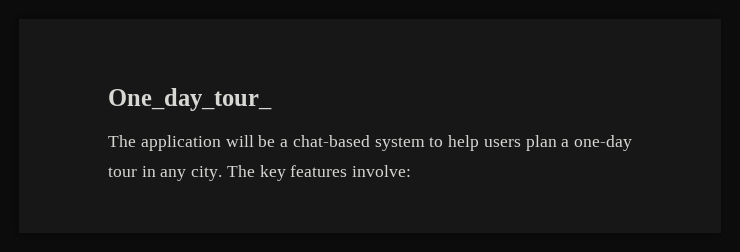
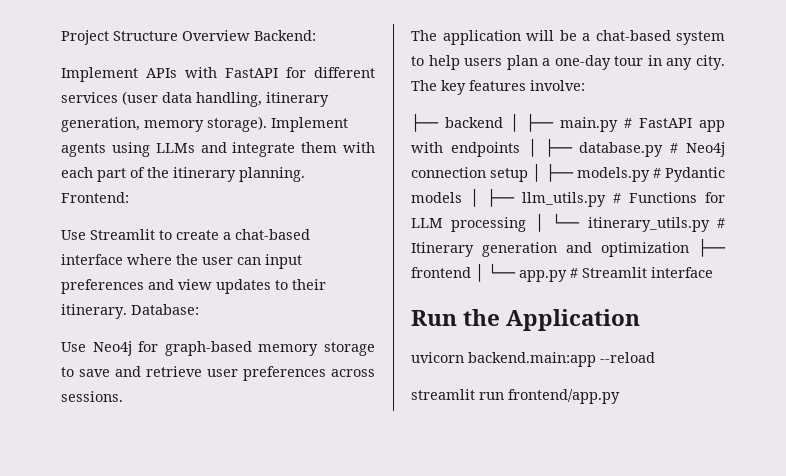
[108,88,272,111] One_day_tour_ -> [61,30,316,45] [61,67,375,82] [61,91,329,107] [61,116,348,132] [61,142,376,157] [61,167,305,182] [61,192,129,203] [61,229,310,240] [61,254,302,269] [61,279,326,294] [61,304,199,319] [61,341,375,356] [61,366,375,381] [61,391,123,402] Project Structure Overview Backend: // Implement APIs with FastAPI for different services (user data handling, itinerary generation, memory storage). Implement agents using LLMs and integrate them with each part of the itinerary planning. Frontend: // Use Streamlit to create a chat-based interface where the user can input preferences and view updates to their itinerary. Database: // Use Neo4j for graph-based memory storage to save and retrieve user preferences across sessions.
(412, 171) none -> [411,113,725,132] [411,138,725,157] [411,163,725,182] [411,188,725,207] [411,213,725,232] [411,238,726,257] [411,263,713,282] [411,309,641,331] [411,352,655,367] [411,389,620,404] // ├── backend │ ├── main.py # FastAPI app with endpoints │ ├── database.py # Neo4j connection setup │ ├── models.py # Pydantic models │ ├── llm_utils.py # Functions for LLM processing │ └── itinerary_utils.py # Itinerary generation and optimization ├── frontend │ └── app.py # Streamlit interface // Run the Application // uvicorn backend.main:app --reload // streamlit run frontend/app.py

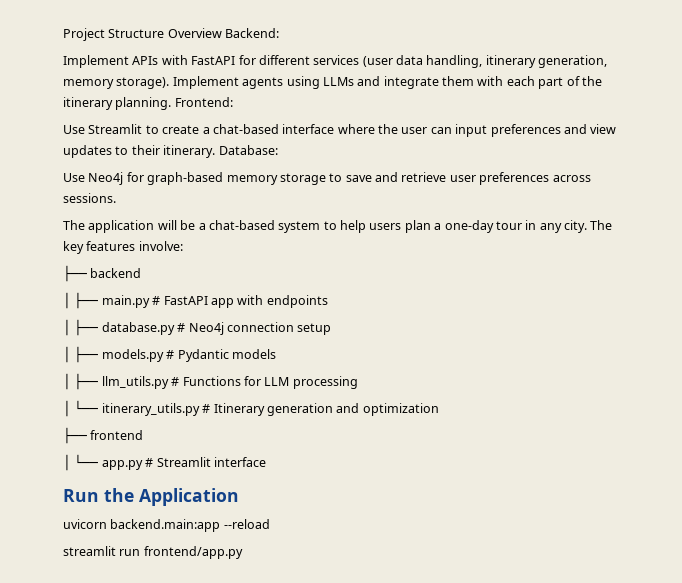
(503, 122) none -> (142, 273) //
(520, 149) none -> (328, 301) //
(529, 175) none -> (332, 329) //
(462, 197) none -> (276, 354) //
(527, 224) none -> (358, 382) //
(689, 249) none -> (439, 409) //
(471, 272) none -> (144, 435) //

